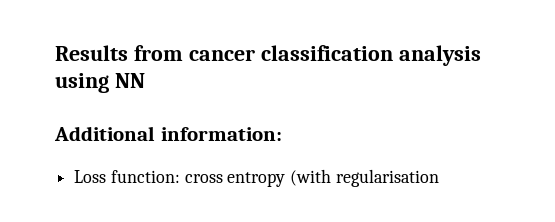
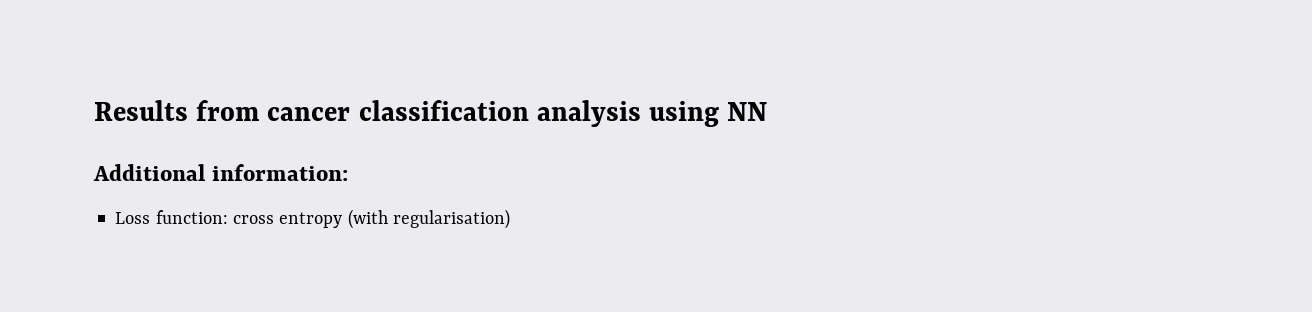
[335,169,439,187] regularisation -> [392,209,510,229] regularisation)

